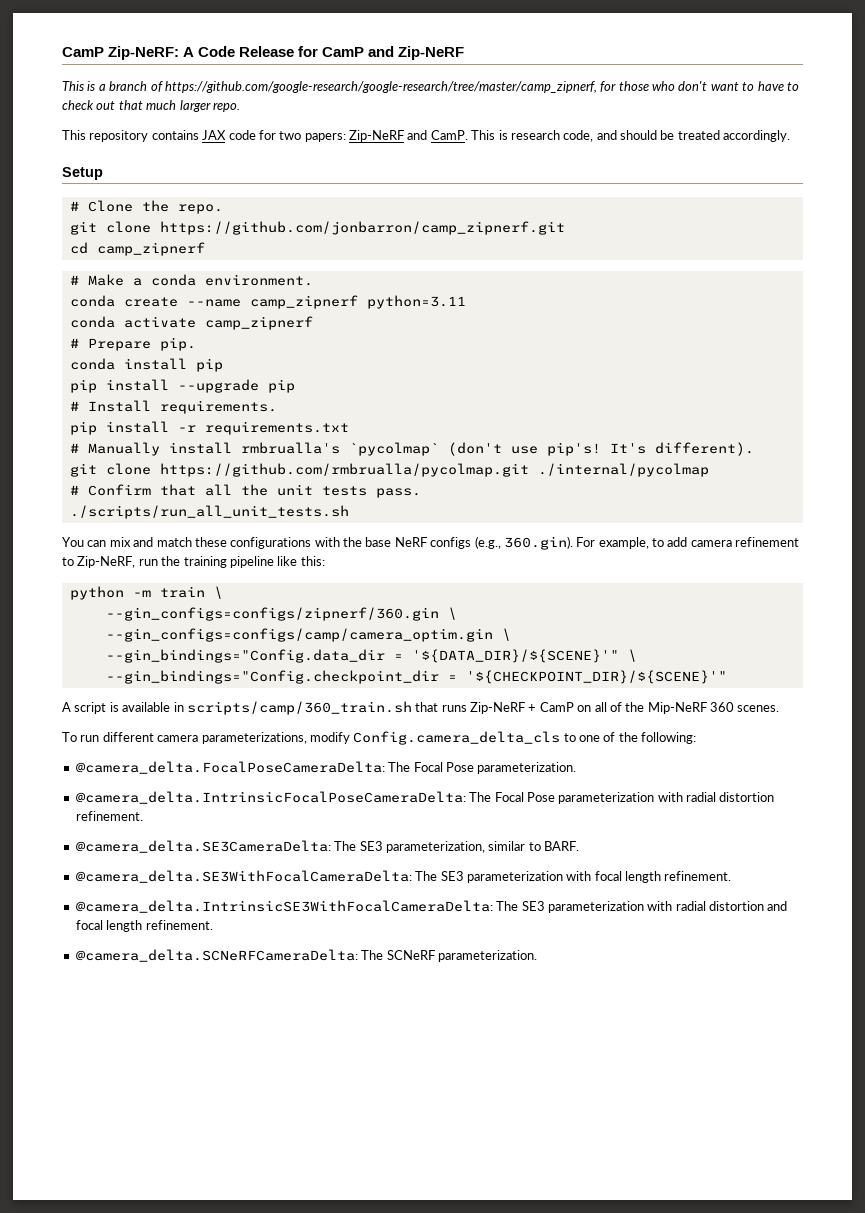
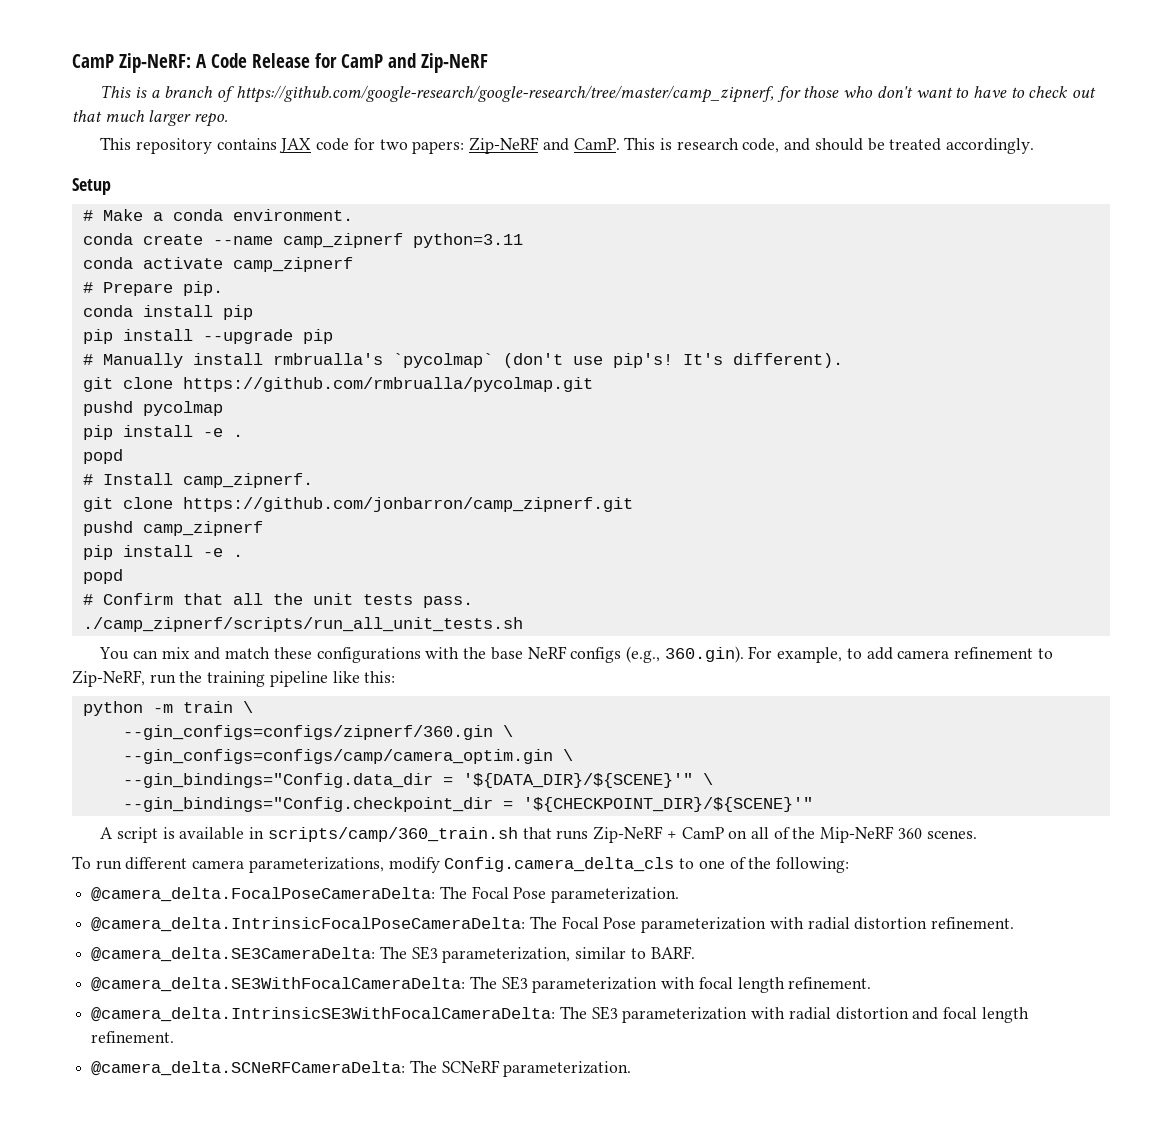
[69,200,223,214] [69,221,565,235] [69,242,205,256] // # Clone the repo. // git clone https://github.com/jonbarron/camp_zipnerf.git // cd camp_zipnerf -> (111, 186) none
[69,400,277,414] [69,421,349,435] // # Install requirements. // pip install -r requirements.txt -> (333, 336) none
[537,463,709,477] ./internal/pycolmap -> [82,401,223,416] [82,425,243,440] [82,449,123,464] [82,473,313,488] [82,497,633,512] [82,521,263,536] [82,545,243,560] [82,569,123,584] // pushd pycolmap // pip install -e . // popd // # Install camp_zipnerf. // git clone https://github.com/jonbarron/camp_zipnerf.git // pushd camp_zipnerf // pip install -e . // popd
[69,505,349,519] ./scripts/run_all_unit_tests.sh -> [82,617,523,632] ./camp_zipnerf/scripts/run_all_unit_tests.sh

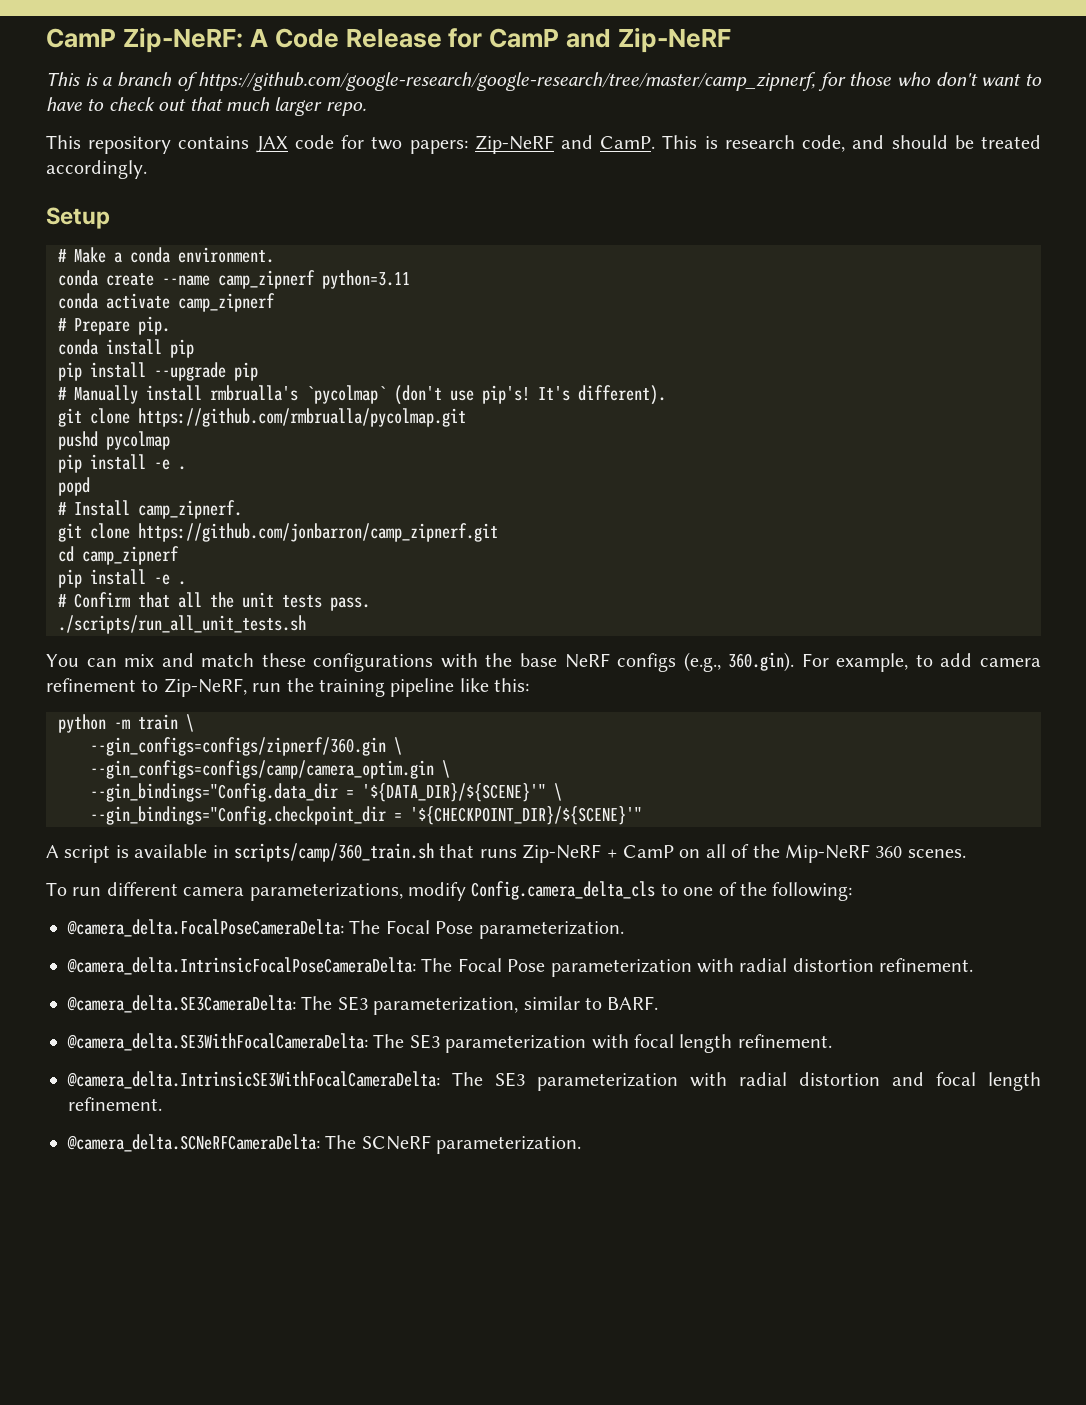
[82,521,133,536] pushd -> [58,546,74,562] cd
[82,569,123,584] // popd -> (186, 583) none
[82,617,523,632] ./camp_zipnerf/scripts/run_all_unit_tests.sh -> [58,615,306,634] ./scripts/run_all_unit_tests.sh

